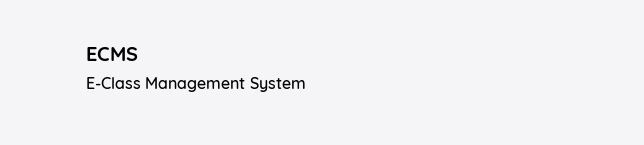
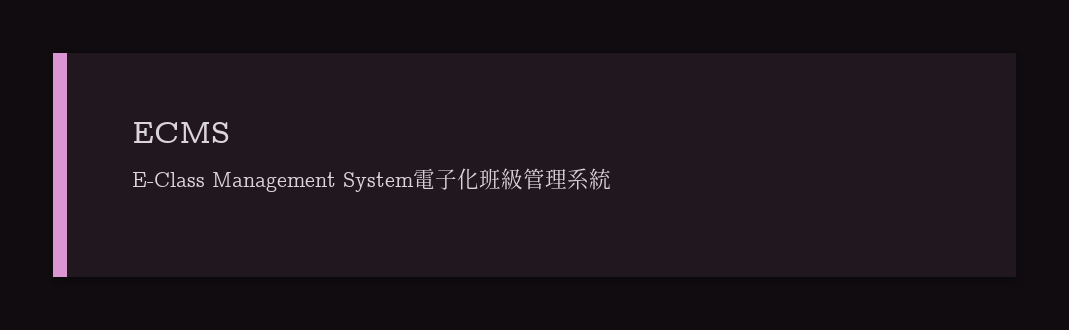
(306, 84) none -> [413,168,611,190] 電子化班級管理系統

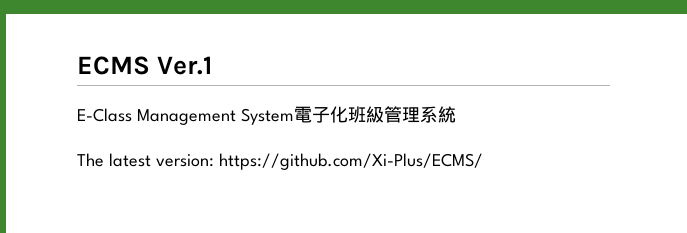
(230, 132) none -> [157,56,213,75] Ver.1
(611, 179) none -> [77,153,483,170] // The latest version: https://github.com/Xi-Plus/ECMS/

